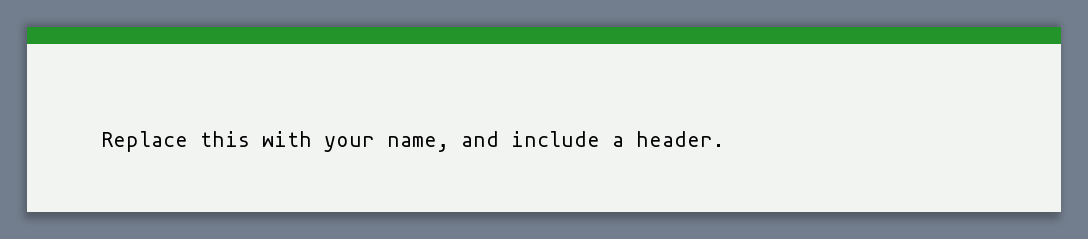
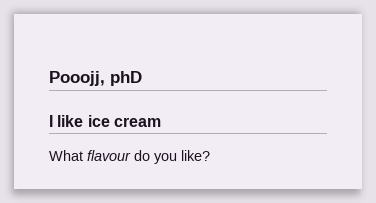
[101,131,724,152] Replace this with your name, and include a header. -> [49,71,142,86] [49,115,161,127] [49,150,210,164] Pooojj, phD // I like ice cream // What flavour do you like?

